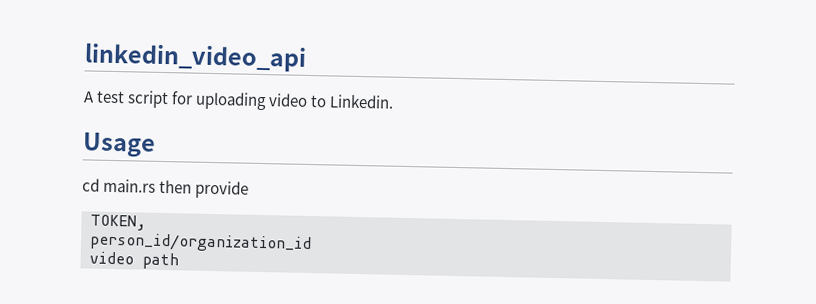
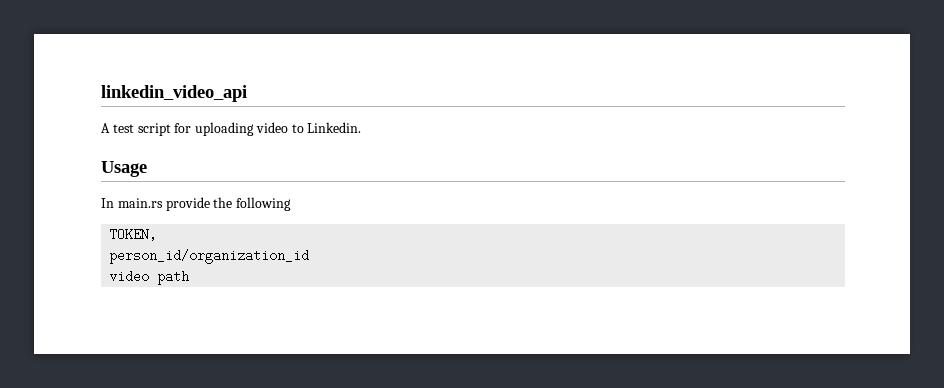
[82,178,193,194] cd main.rs then -> [101,198,163,208] In main.rs
(250, 189) none -> [213,197,292,211] the following

